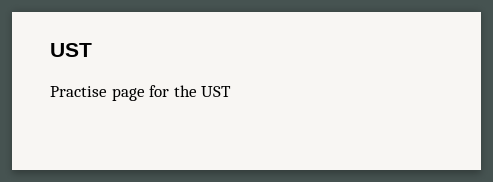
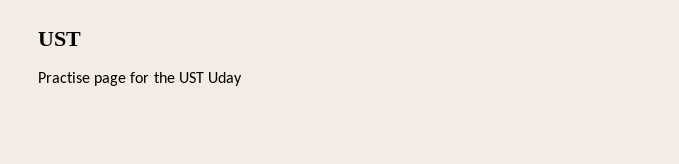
(232, 91) none -> [207,72,242,86] Uday

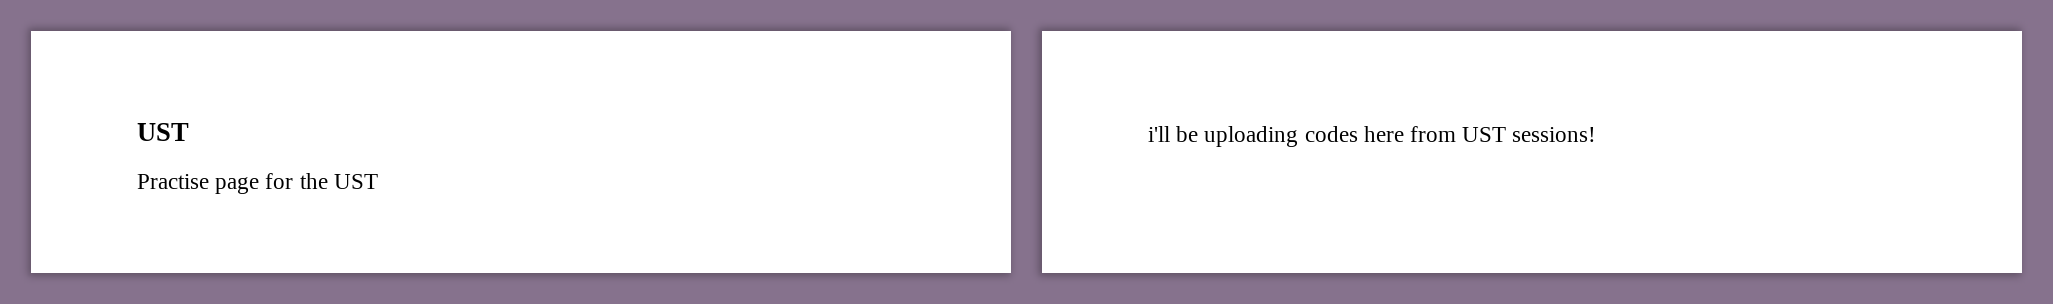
[207,72,242,86] Uday -> [1148,126,1597,147] // i'll be uploading codes here from UST sessions!

